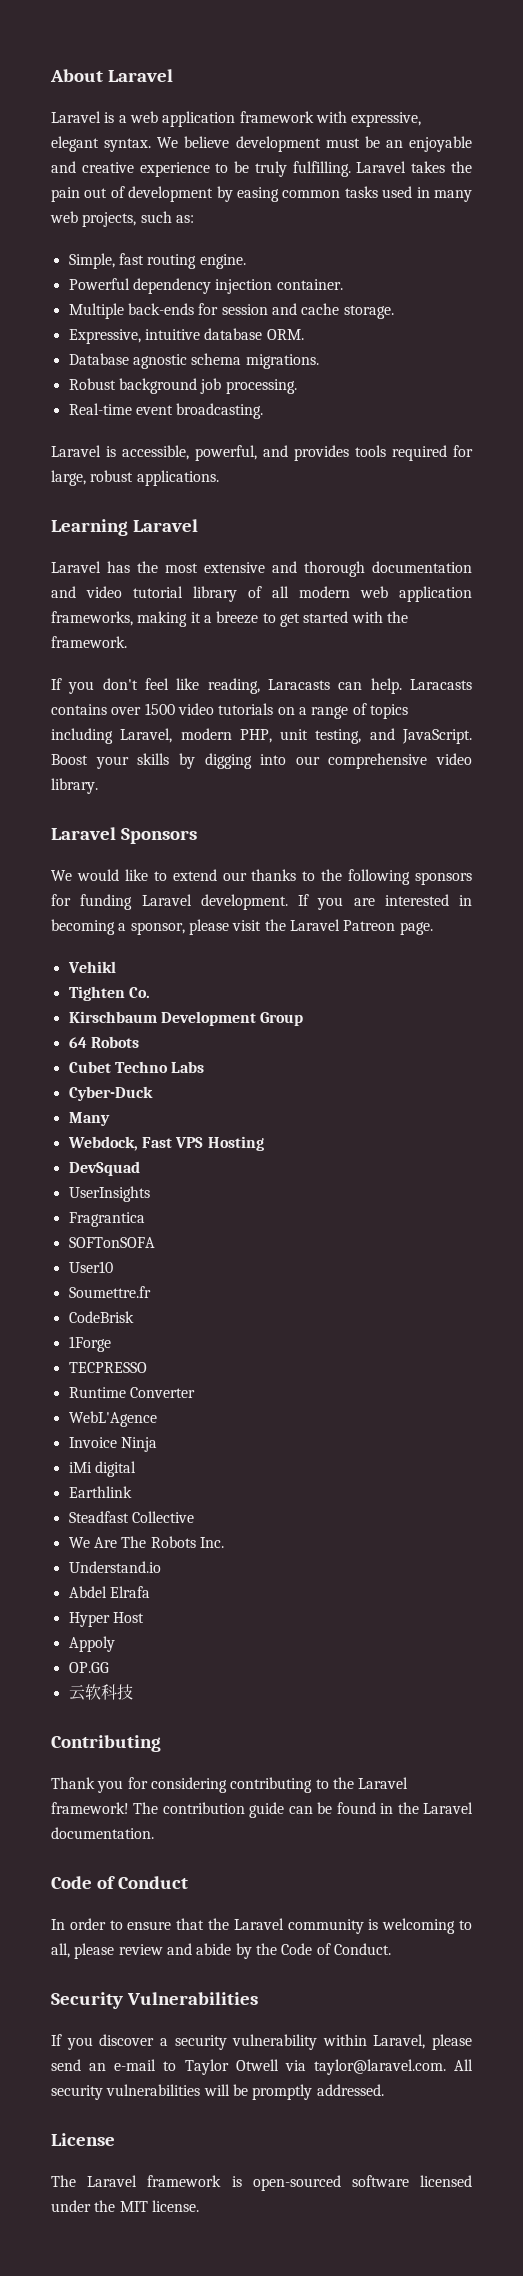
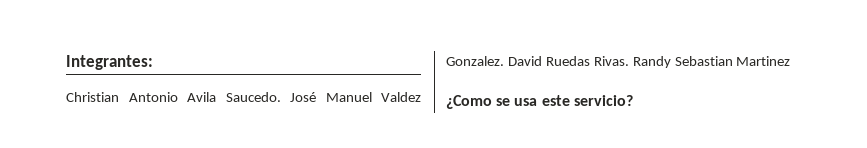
[50,69,173,82] [51,111,422,127] [51,136,472,152] [51,161,472,177] [51,186,472,202] [50,211,194,227] [68,253,246,269] [68,278,343,294] [68,303,394,319] [68,328,304,344] [68,353,319,369] [68,378,297,394] [68,403,264,419] [51,445,473,461] [51,470,219,486] [51,519,198,536] [51,561,472,577] [51,586,472,602] [51,611,408,627] [51,636,127,648] [51,678,472,694] [51,703,408,719] [51,728,472,744] [51,753,472,769] [51,778,98,794] [51,827,197,844] [51,869,472,885] [51,894,472,910] [51,919,433,935] [67,961,116,973] [68,986,150,1001] [68,1011,304,1026] [68,1036,139,1048] [68,1061,205,1073] [68,1086,153,1101] [68,1112,110,1126] [67,1136,264,1151] [68,1161,140,1176] [68,1186,150,1202] [68,1212,145,1227] [68,1237,155,1248] [68,1261,113,1273] [68,1286,151,1298] [68,1311,134,1323] [68,1336,111,1352] [68,1362,147,1373] [68,1387,195,1398] [68,1411,157,1427] [68,1437,157,1452] [68,1461,136,1477] [68,1486,132,1498] [68,1511,194,1523] [68,1536,224,1548] [68,1561,161,1573] [68,1586,150,1598] [68,1612,144,1627] [68,1636,115,1652] [68,1662,109,1673] [68,1684,133,1701] [51,1735,161,1752] [51,1777,409,1793] [51,1802,474,1818] [51,1827,154,1839] [51,1876,188,1889] [51,1918,473,1934] [51,1943,391,1959] [51,1992,258,2009] [51,2034,472,2050] [51,2059,473,2075] [51,2084,384,2100] [51,2133,115,2146] [51,2175,473,2191] [51,2200,199,2212] About Laravel // Laravel is a web application framework with expressive, elegant syntax. We believe development must be an enjoyable and creative experience to be truly fulfilling. Laravel takes the pain out of development by easing common tasks used in many web projects, such as: // Simple, fast routing engine. // Powerful dependency injection container. // Multiple back-ends for session and cache storage. // Expressive, intuitive database ORM. // Database agnostic schema migrations. // Robust background job processing. // Real-time event broadcasting. // Laravel is accessible, powerful, and provides tools required for large, robust applications. // Learning Laravel // Laravel has the most extensive and thorough documentation and video tutorial library of all modern web application frameworks, making it a breeze to get started with the framework. // If you don't feel like reading, Laracasts can help. Laracasts contains over 1500 video tutorials on a range of topics including Laravel, modern PHP, unit testing, and JavaScript. Boost your skills by digging into our comprehensive video library. // Laravel Sponsors // We would like to extend our thanks to the following sponsors for funding Laravel development. If you are interested in becoming a sponsor, please visit the Laravel Patreon page. // Vehikl // Tighten Co. // Kirschbaum Development Group // 64 Robots // Cubet Techno Labs // Cyber-Duck // Many // Webdock, Fast VPS Hosting // DevSquad // UserInsights // Fragrantica // SOFTonSOFA // User10 // Soumettre.fr // CodeBrisk // 1Forge // TECPRESSO // Runtime Converter // WebL'Agence // Invoice Ninja // iMi digital // Earthlink // Steadfast Collective // We Are The Robots Inc. // Understand.io // Abdel Elrafa // Hyper Host // Appoly // OP.GG // 云软科技 // Contributing // Thank you for considering contributing to the Laravel framework! The contribution guide can be found in the Laravel documentation. // Code of Conduct // In order to ensure that the Laravel community is welcoming to all, please review and abide by the Code of Conduct. // Security Vulnerabilities // If you discover a security vulnerability within Laravel, please send an e-mail to Taylor Otwell via taylor@laravel.com. All security vulnerabilities will be promptly addressed. // License // The Laravel framework is open-sourced software licensed under the MIT license. -> [66,55,153,70] [66,92,421,102] [446,56,791,68] [446,95,633,109] Integrantes: // Christian Antonio Avila Saucedo. José Manuel Valdez Gonzalez. David Ruedas Rivas. Randy Sebastian Martinez // ¿Como se usa este servicio?

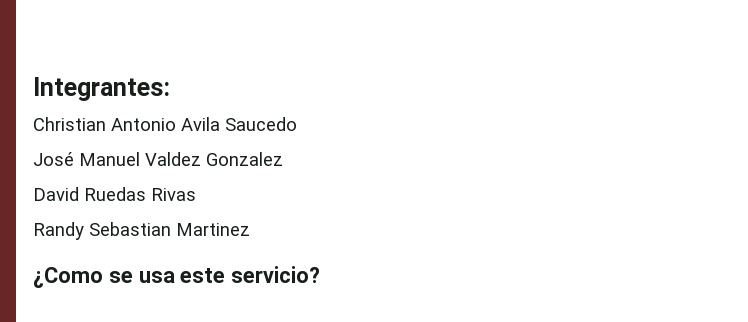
[225,92,281,102] Saucedo. -> [225,117,297,131] Saucedo //
[446,56,504,66] Gonzalez. -> [206,152,283,166] Gonzalez //
[593,56,629,66] Rivas. -> [151,188,196,201] Rivas //

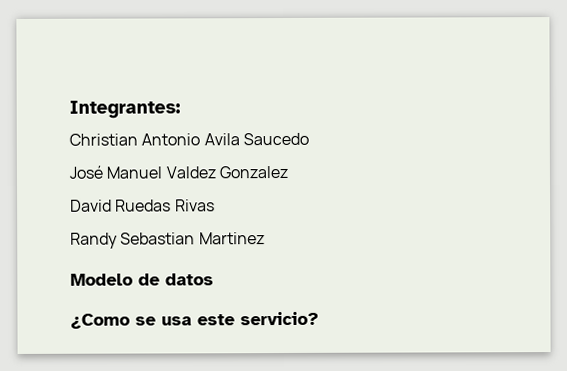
(250, 229) none -> [70,273,214,286] // Modelo de datos

